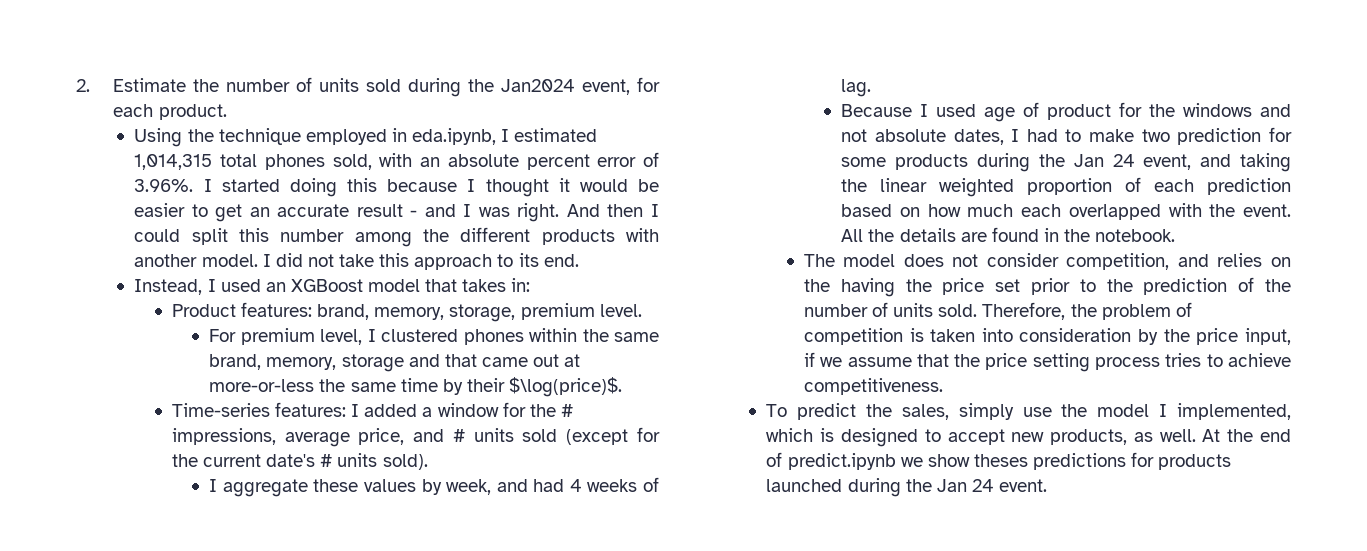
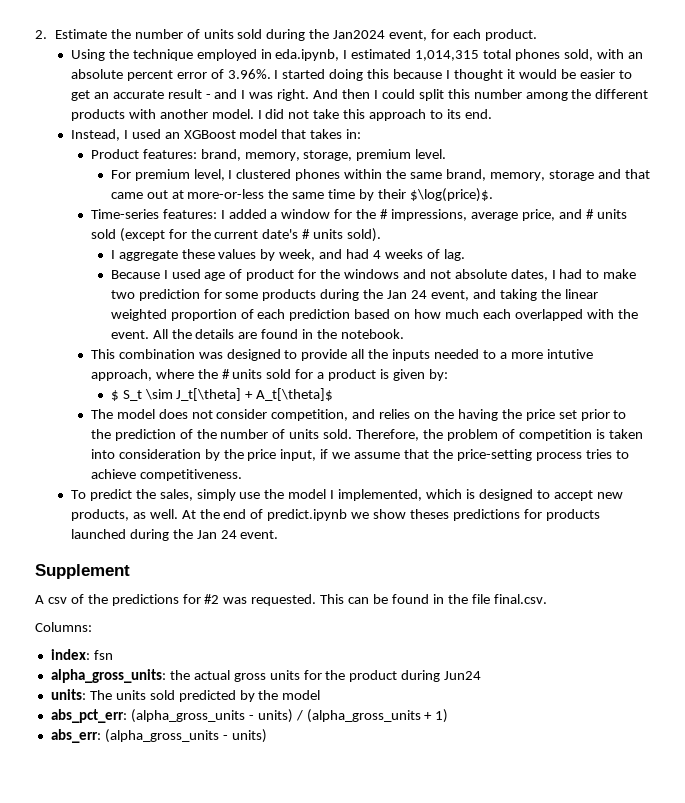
(1176, 235) none -> [90,349,593,361] [90,369,448,381] [110,388,334,401] // This combination was designed to provide all the inputs needed to a more intutive approach, where the # units sold for a product is given by: // $ S_t \sim J_t[\theta] + A_t[\theta]$
[985,353,1090,372] price setting -> [456,449,532,461] price-setting
(1048, 485) none -> [35,564,130,579] [35,594,547,606] [35,622,92,632] [50,649,113,660] [50,669,482,683] [50,689,321,702] [50,709,449,723] [50,729,267,743] // Supplement // A csv of the predictions for #2 was requested. This can be found in the file final.csv. // Columns: // index: fsn // alpha_gross_units: the actual gross units for the product during Jun24 // units: The units sold predicted by the model // abs_pct_err: (alpha_gross_units - units) / (alpha_gross_units + 1) // abs_err: (alpha_gross_units - units)

